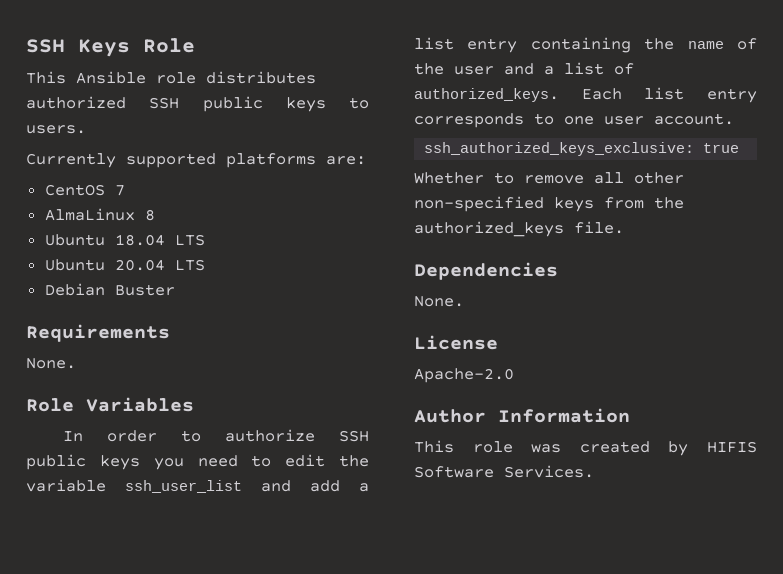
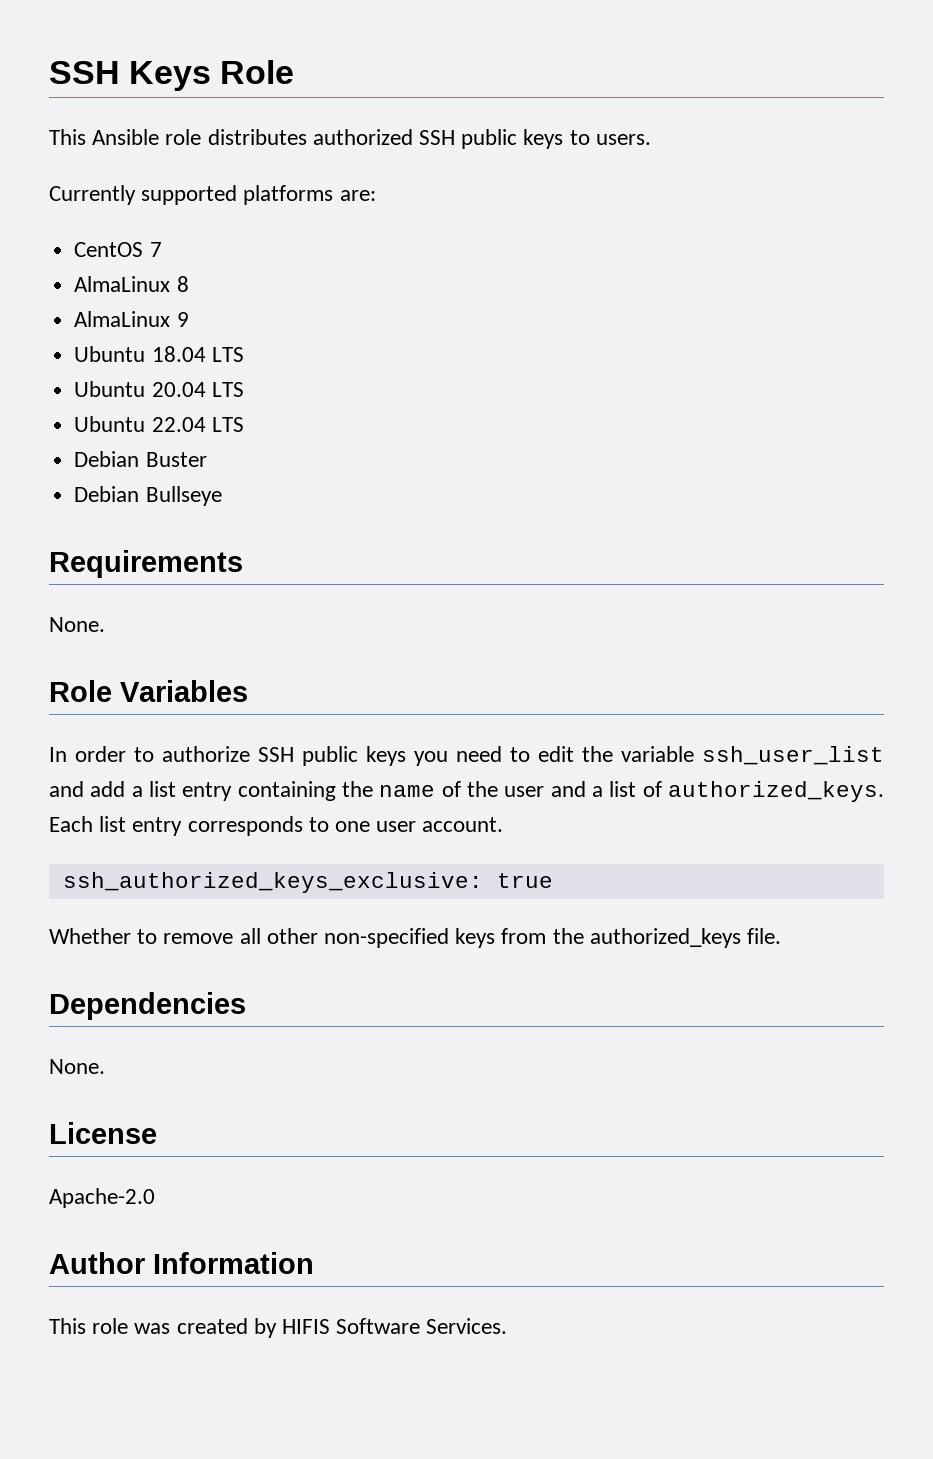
(155, 215) none -> [74,311,189,327] // AlmaLinux 9
(205, 265) none -> [74,416,244,432] // Ubuntu 22.04 LTS
(175, 290) none -> [74,486,222,506] // Debian Bullseye

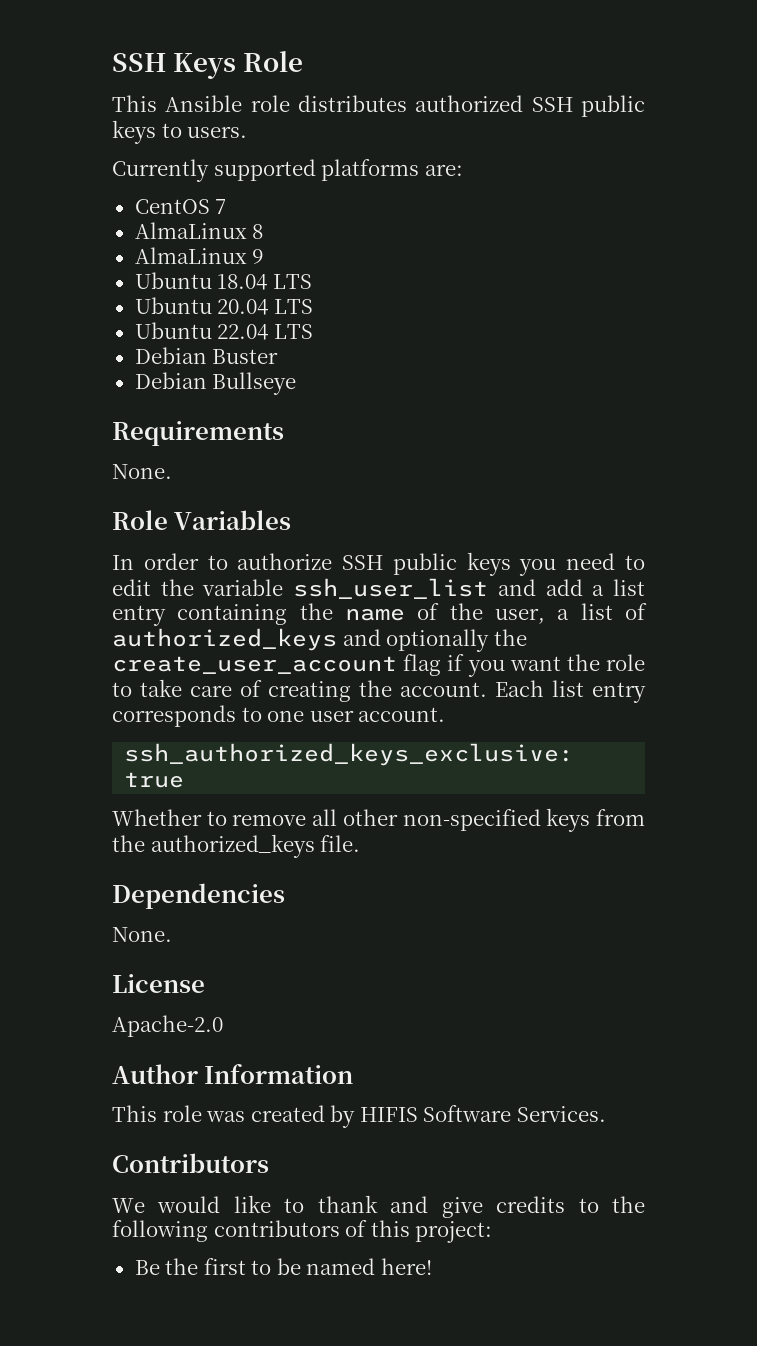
[504,781,586,797] user and -> [494,608,545,624] user,
[668,781,885,802] authorized_keys. -> [112,628,527,652] [112,654,646,677] [112,679,487,702] authorized_keys and optionally the create_user_account flag if you want the role to take care of creating the account.
(508, 1326) none -> [112,1153,269,1173] [112,1195,646,1218] [112,1220,493,1243] [134,1258,432,1275] // Contributors // We would like to thank and give credits to the following contributors of this project: // Be the first to be named here!

